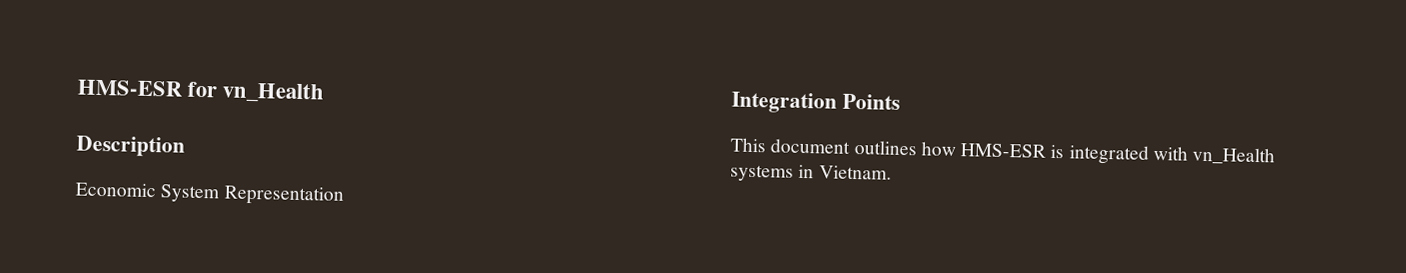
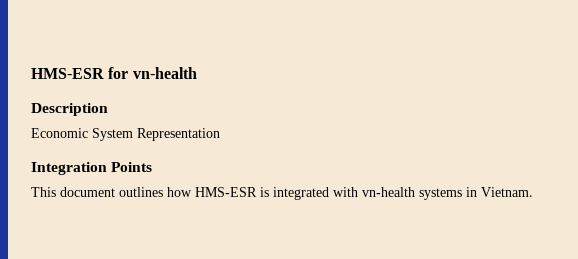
[222,82,325,103] vn_Health -> [132,67,197,79] vn-health
[1192,146,1276,165] vn_Health -> [362,187,415,197] vn-health

